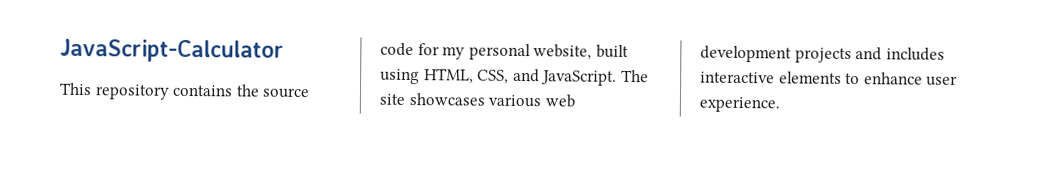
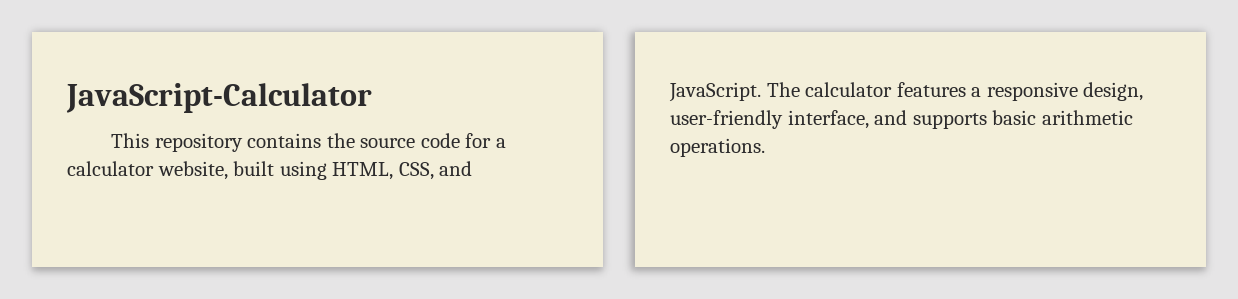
[442,43,531,61] my personal -> [496,138,507,148] [67,161,154,176] a calculator
[379,92,575,108] [700,45,945,64] [700,71,959,86] [699,96,780,113] site showcases various web development projects and includes interactive elements to enhance user experience. -> [805,82,1144,101] [670,110,1133,129] [670,138,765,157] calculator features a responsive design, user-friendly interface, and supports basic arithmetic operations.

